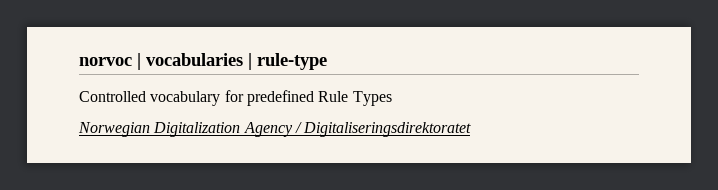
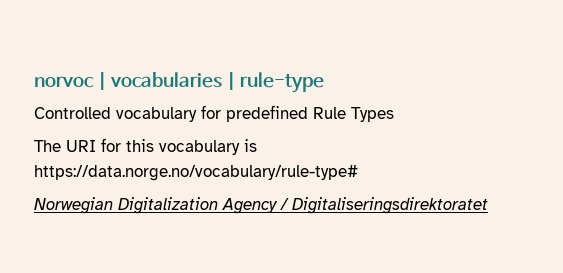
(392, 98) none -> [34,138,257,155] [34,165,358,181] // The URI for this vocabulary is https://data.norge.no/vocabulary/rule-type#

